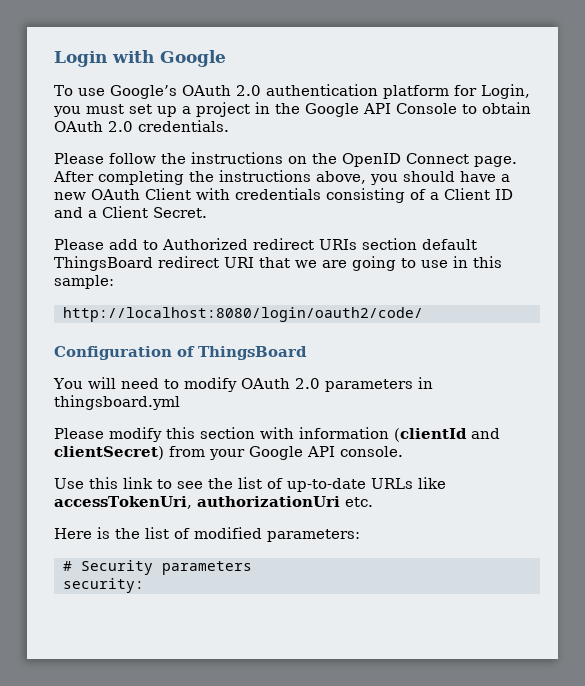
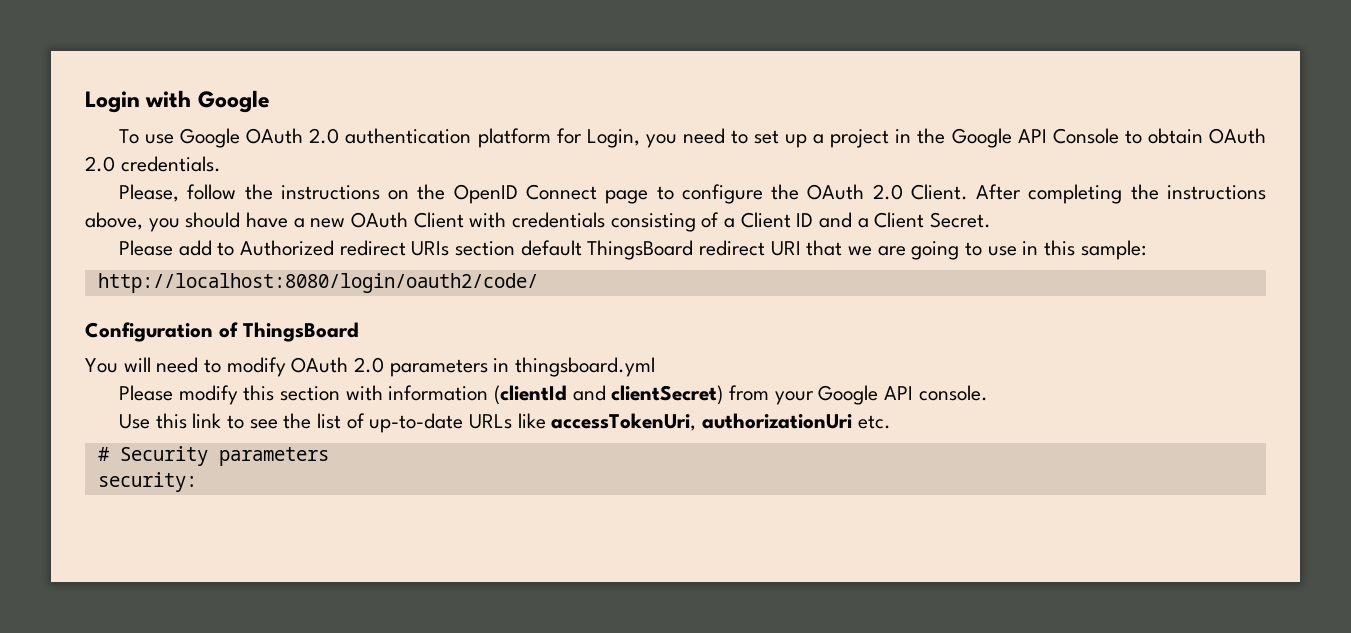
[109,85,177,99] Google’s -> [180,128,241,148] Google
[86,104,124,114] must -> [682,128,748,144] need to
[54,153,104,164] Please -> [119,184,180,202] Please,
[474,156,517,167] page. -> [605,184,968,204] page to configure the OAuth 2.0 Client.
[54,527,360,542] // Here is the list of modified parameters: -> (891, 422) none

